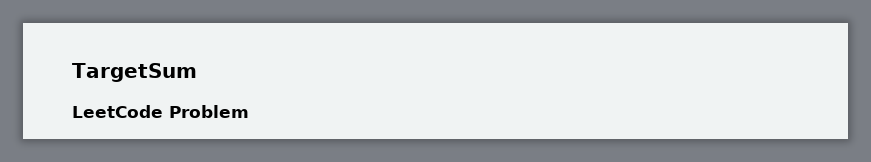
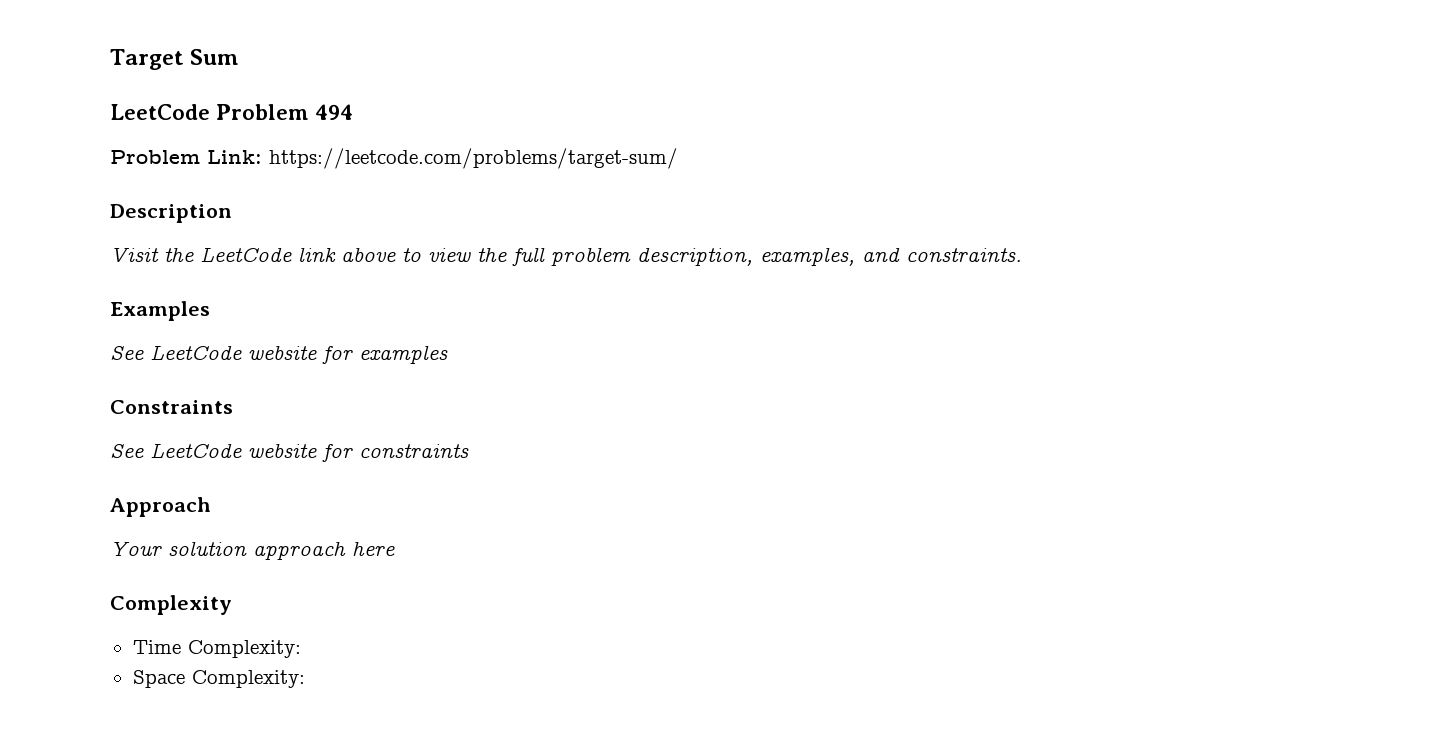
[72,63,197,82] TargetSum -> [110,49,240,70] Target Sum
(249, 111) none -> [315,104,354,120] [110,148,678,169] [110,204,232,223] [110,247,1022,266] [110,301,210,321] [110,345,448,364] [110,400,233,414] [110,443,469,462] [110,497,211,517] [110,541,395,560] [110,595,232,615] [132,640,301,658] [132,670,305,688] 494 // Problem Link: https://leetcode.com/problems/target-sum/ // Description // Visit the LeetCode link above to view the full problem description, examples, and constraints. // Examples // See LeetCode website for examples // Constraints // See LeetCode website for constraints // Approach // Your solution approach here // Complexity // Time Complexity: // Space Complexity:

